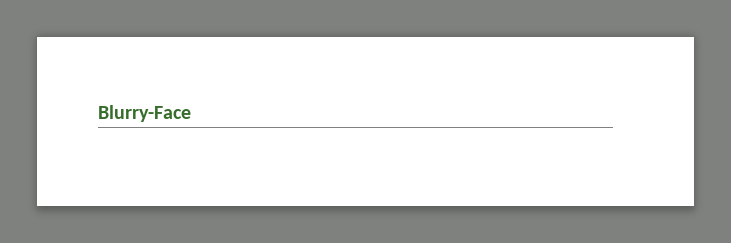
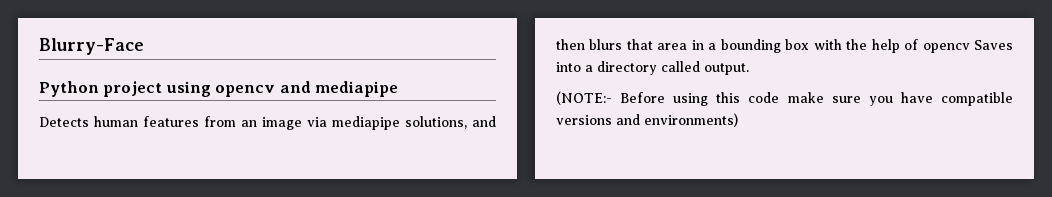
(191, 113) none -> [39,81,399,97] [39,116,496,130] [556,39,1013,53] [556,61,749,75] [556,91,1013,106] [556,113,738,127] // Python project using opencv and mediapipe // Detects human features from an image via mediapipe solutions, and then blurs that area in a bounding box with the help of opencv Saves into a directory called output. // (NOTE:- Before using this code make sure you have compatible versions and environments)

